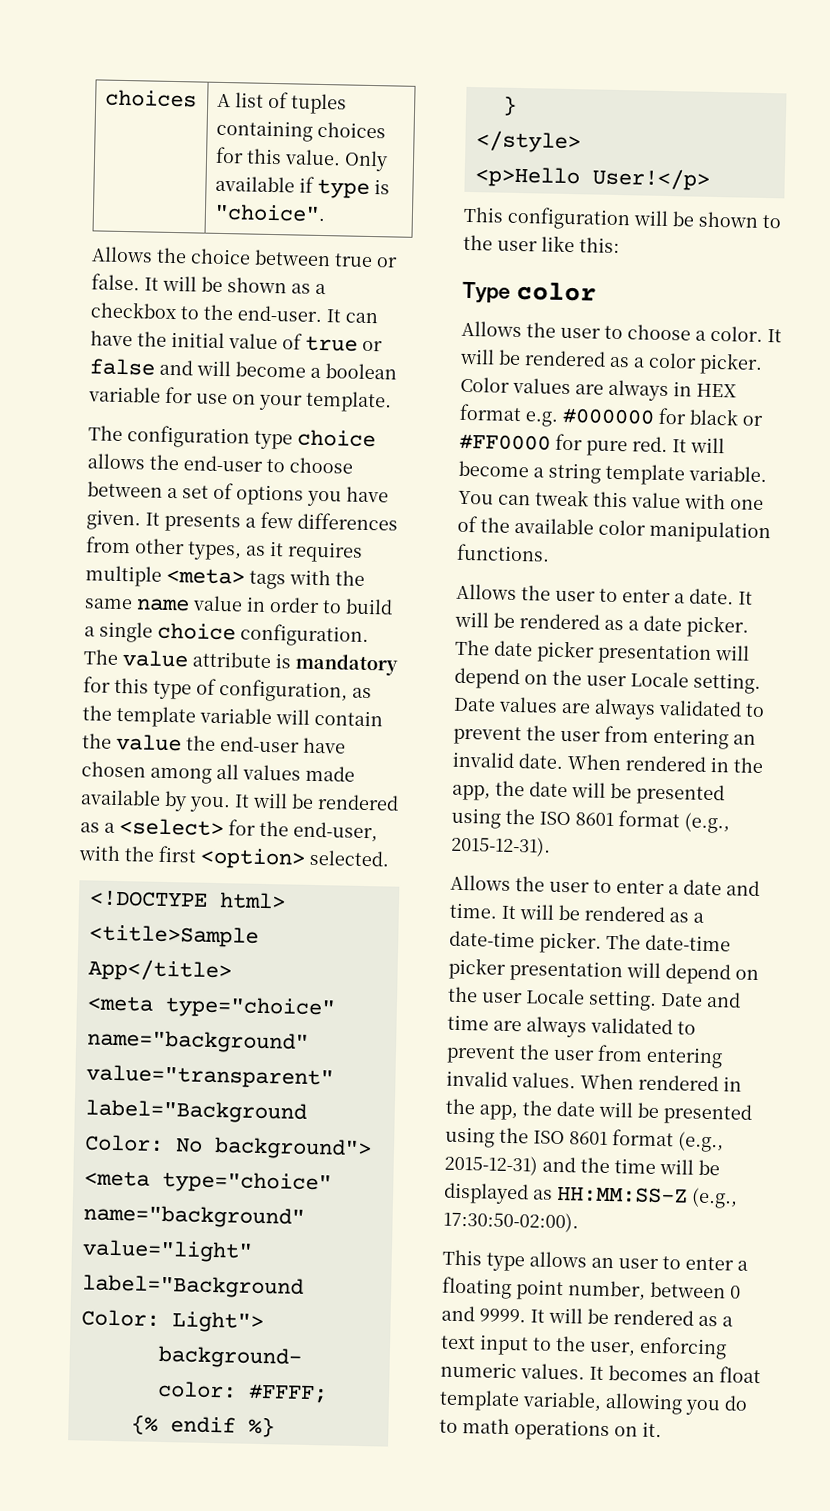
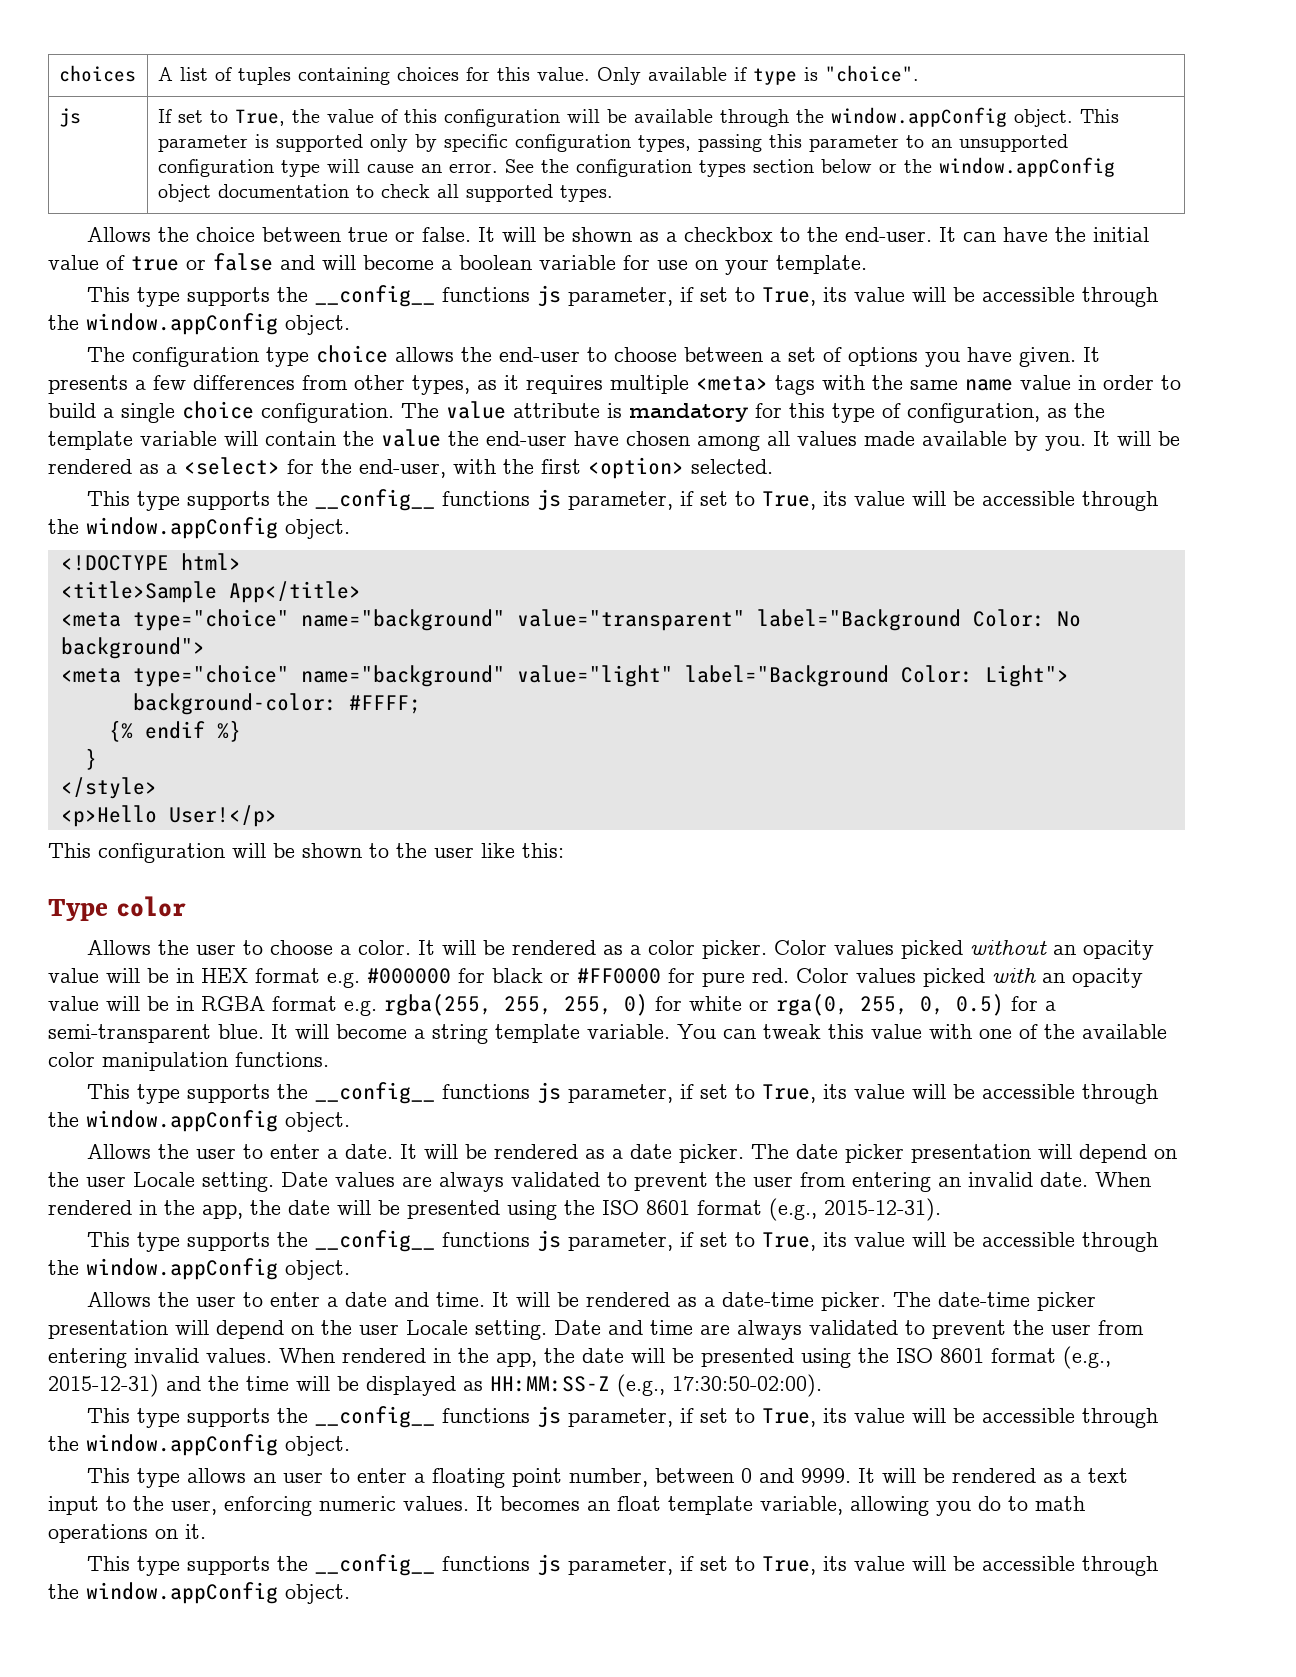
(327, 213) none -> [58,108,81,127] [157,107,1119,127] [157,134,1068,152] [157,157,1115,177] [157,184,613,202] // js | If set to True, the value of this configuration will be available through the window.appConfig object. This parameter is supported only by specific configuration types, passing this parameter to an unsupported configuration type will cause an error. See the configuration types section below or the window.appConfig object documentation to check all supported types.
(392, 401) none -> [86,285,1158,307] [48,313,350,335] // This type supports the __config__ functions js parameter, if set to True, its value will be accessible through the window.appConfig object.
(390, 858) none -> [86,489,1158,511] [48,517,350,539] // This type supports the __config__ functions js parameter, if set to True, its value will be accessible through the window.appConfig object.
[575,379,669,402] are always -> [900,940,1154,960] [48,968,169,983] picked without an opacity value will be
(668, 444) none -> [796,968,1143,988] [48,994,1056,1016] [48,1024,264,1043] Color values picked with an opacity value will be in RGBA format e.g. rgba(255, 255, 255, 0) for white or rga(0, 255, 0, 0.5) for a semi-transparent blue.
(550, 552) none -> [86,1082,1158,1104] [48,1110,350,1132] // This type supports the __config__ functions js parameter, if set to True, its value will be accessible through the window.appConfig object.
(551, 846) none -> [86,1230,1158,1252] [48,1258,350,1280] // This type supports the __config__ functions js parameter, if set to True, its value will be accessible through the window.appConfig object.
(579, 1221) none -> [86,1406,1158,1428] [48,1434,350,1456] // This type supports the __config__ functions js parameter, if set to True, its value will be accessible through the window.appConfig object.
(662, 1429) none -> [86,1554,1158,1576] [48,1582,350,1604] // This type supports the __config__ functions js parameter, if set to True, its value will be accessible through the window.appConfig object.

